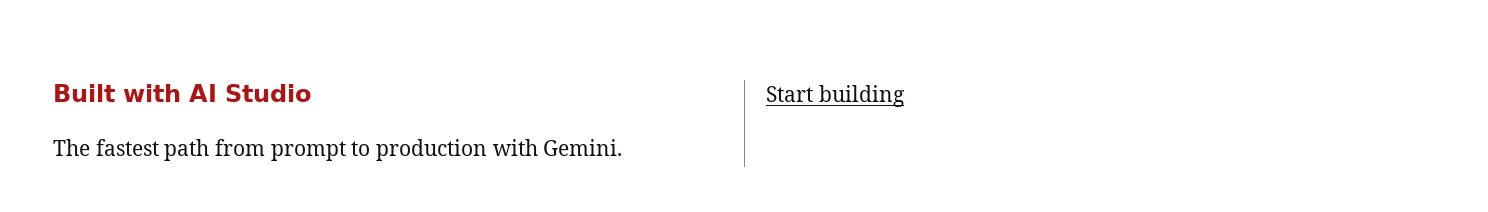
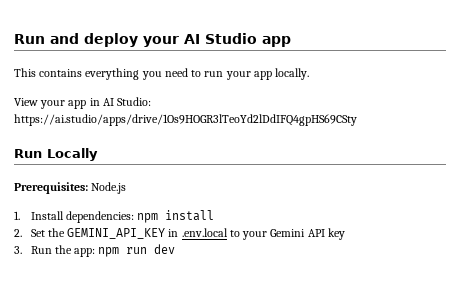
[53,84,311,102] [53,139,623,161] [766,85,905,107] Built with AI Studio // The fastest path from prompt to production with Gemini. // Start building -> [14,33,291,47] [14,68,310,80] [14,97,152,109] [14,114,357,126] [14,148,98,161] [14,182,127,194] [14,210,215,223] [14,228,345,240] [14,244,176,257] Run and deploy your AI Studio app // This contains everything you need to run your app locally. // View your app in AI Studio: https://ai.studio/apps/drive/1Os9HOGR3lTeoYd2lDdIFQ4gpHS69CSty // Run Locally // Prerequisites: Node.js // 1. Install dependencies: npm install // 2. Set the GEMINI_API_KEY in .env.local to your Gemini API key // 3. Run the app: npm run dev

